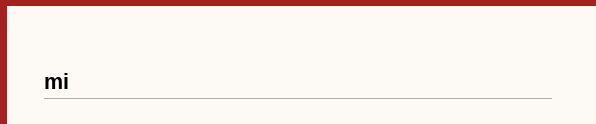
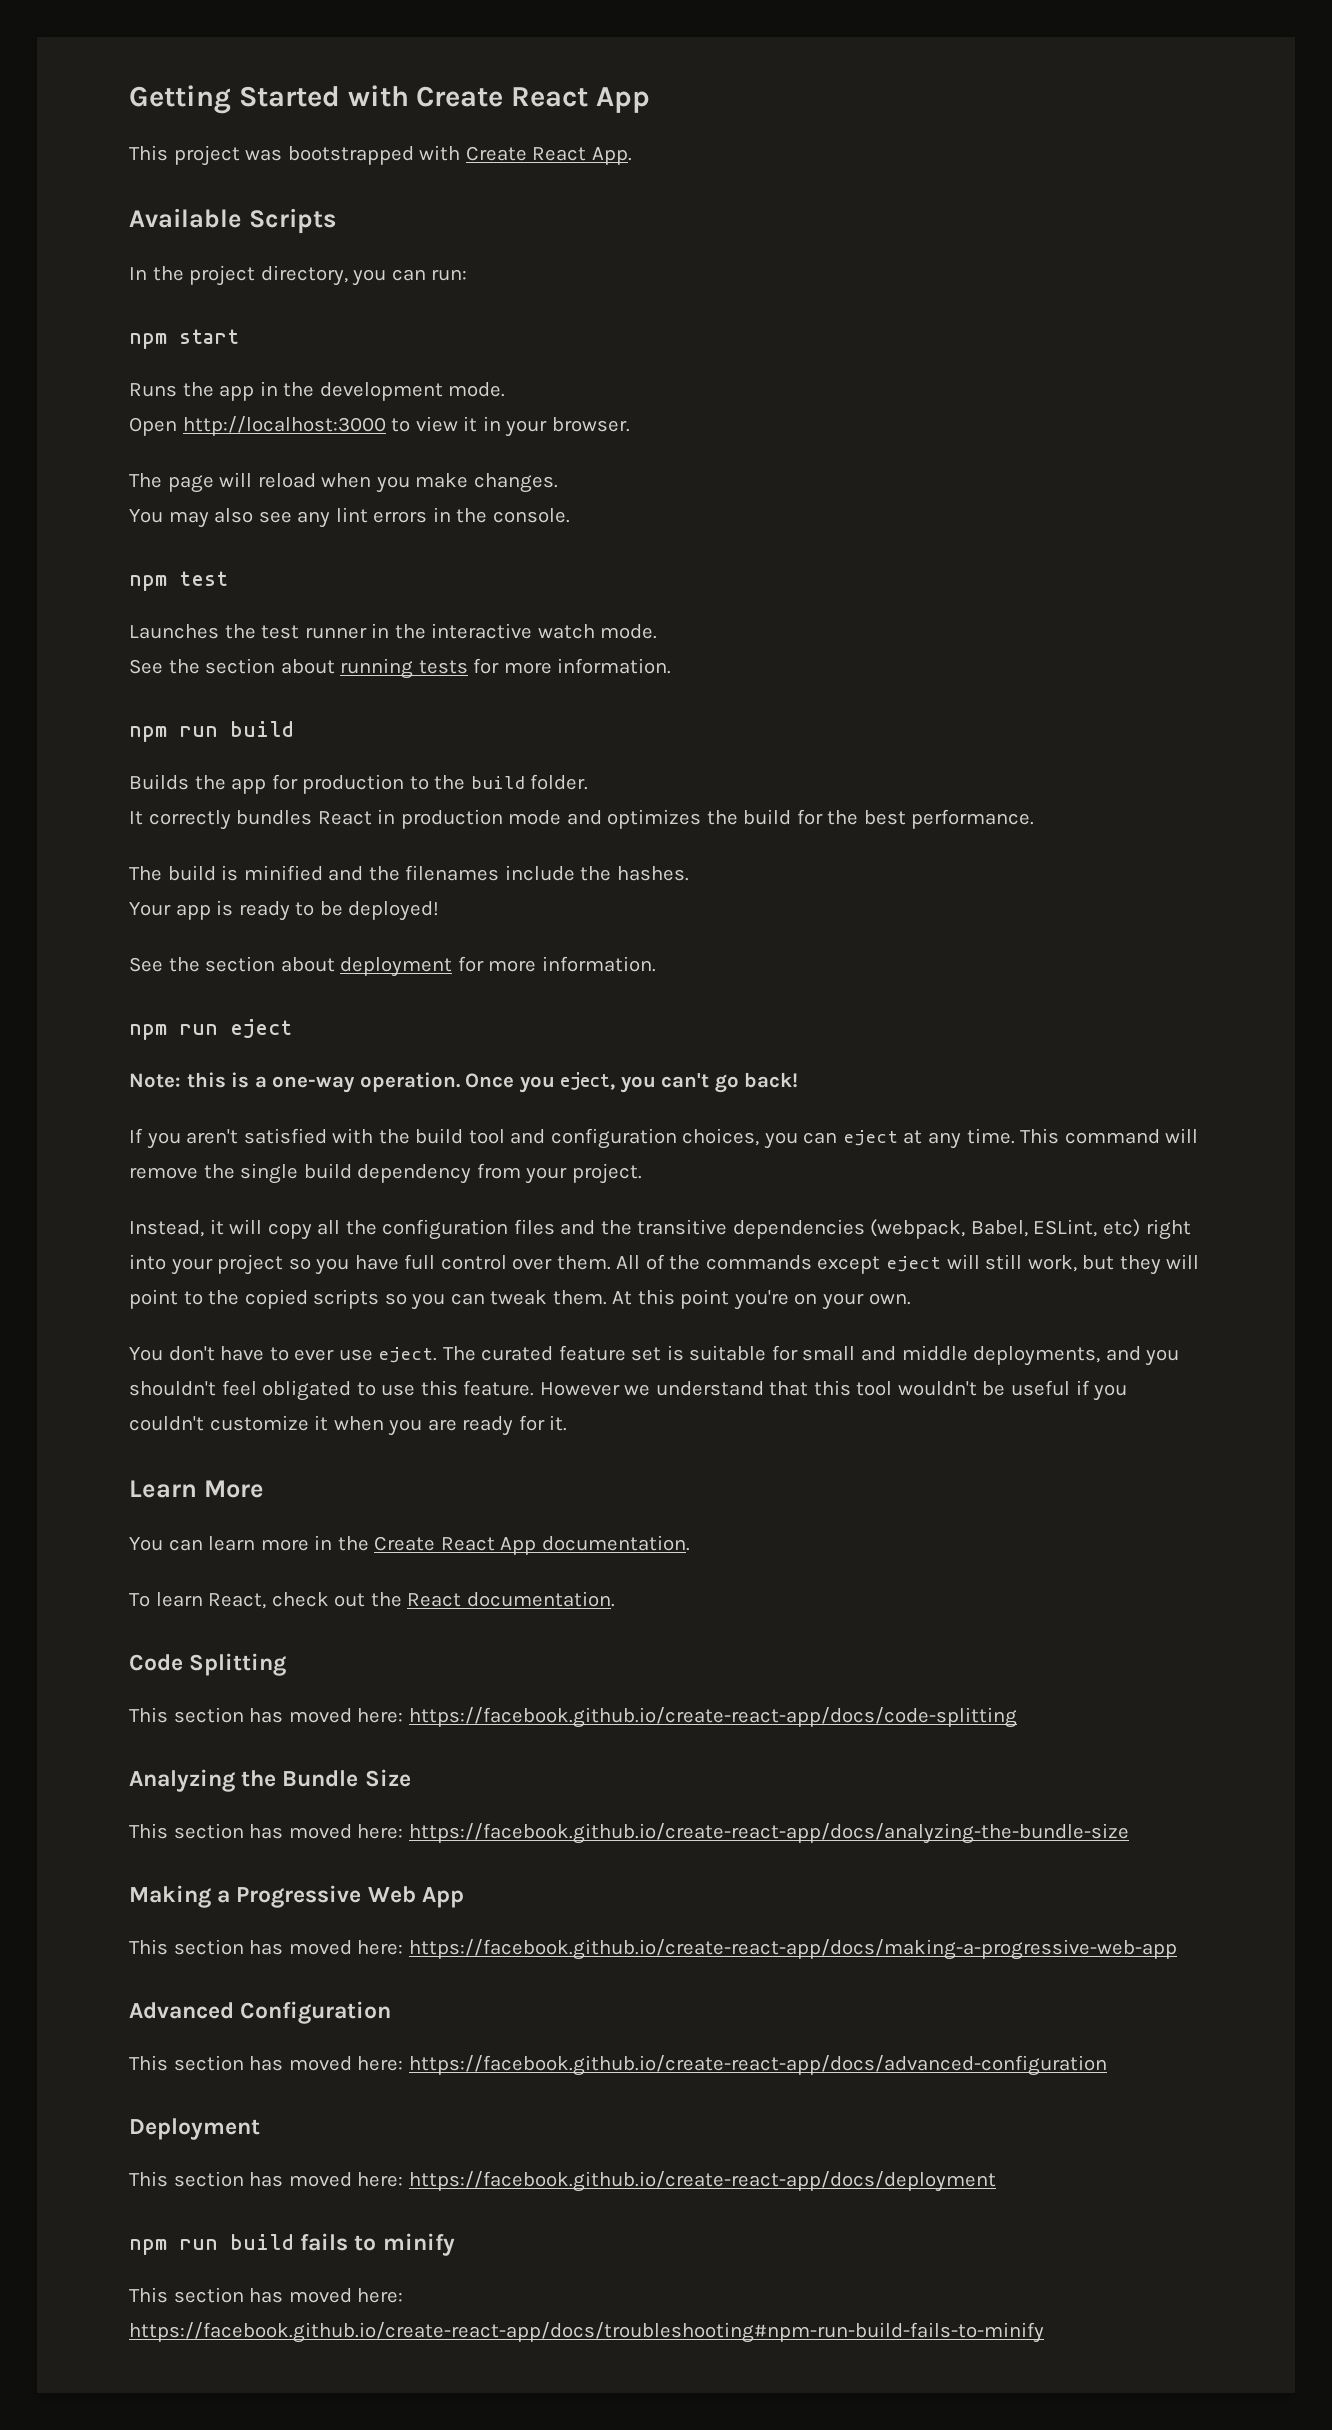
[44,73,69,89] mi -> [129,85,651,114] [129,145,632,166] [129,208,336,234] [129,265,468,286] [129,329,239,349] [129,381,506,401] [129,416,630,437] [129,472,558,493] [129,507,570,528] [129,571,228,591] [129,623,658,639] [129,658,672,679] [129,721,294,742] [129,774,589,794] [129,809,1035,830] [129,865,689,881] [129,900,440,921] [129,956,656,977] [129,1019,292,1040] [129,1072,799,1093] [129,1128,1199,1149] [129,1163,642,1184] [129,1219,1191,1240] [129,1254,1200,1275] [129,1289,911,1310] [129,1345,1180,1366] [129,1380,1128,1401] [129,1415,568,1436] [129,1480,264,1498] [129,1535,690,1555] [129,1591,615,1609] [129,1653,287,1676] [129,1707,1017,1728] [129,1769,411,1792] [129,1823,1129,1844] [129,1885,464,1908] [129,1939,1177,1960] [129,2001,392,2024] [129,2055,1107,2076] [129,2118,260,2140] [129,2171,996,2192] [129,2233,455,2256] [129,2287,404,2303] [129,2322,1044,2343] Getting Started with Create React App // This project was bootstrapped with Create React App. // Available Scripts // In the project directory, you can run: // npm start // Runs the app in the development mode. // Open http://localhost:3000 to view it in your browser. // The page will reload when you make changes. // You may also see any lint errors in the console. // npm test // Launches the test runner in the interactive watch mode. // See the section about running tests for more information. // npm run build // Builds the app for production to the build folder. // It correctly bundles React in production mode and optimizes the build for the best performance. // The build is minified and the filenames include the hashes. // Your app is ready to be deployed! // See the section about deployment for more information. // npm run eject // Note: this is a one-way operation. Once you eject, you can't go back! // If you aren't satisfied with the build tool and configuration choices, you can eject at any time. This command will remove the single build dependency from your project. // Instead, it will copy all the configuration files and the transitive dependencies (webpack, Babel, ESLint, etc) right into your project so you have full control over them. All of the commands except eject will still work, but they will point to the copied scripts so you can tweak them. At this point you're on your own. // You don't have to ever use eject. The curated feature set is suitable for small and middle deployments, and you shouldn't feel obligated to use this feature. However we understand that this tool wouldn't be useful if you couldn't customize it when you are ready for it. // Learn More // You can learn more in the Create React App documentation. // To learn React, check out the React documentation. // Code Splitting // This section has moved here: https://facebook.github.io/create-react-app/docs/code-splitting // Analyzing the Bundle Size // This section has moved here: https://facebook.github.io/create-react-app/docs/analyzing-the-bundle-size // Making a Progressive Web App // This section has moved here: https://facebook.github.io/create-react-app/docs/making-a-progressive-web-app // Advanced Configuration // This section has moved here: https://facebook.github.io/create-react-app/docs/advanced-configuration // Deployment // This section has moved here: https://facebook.github.io/create-react-app/docs/deployment // npm run build fails to minify // This section has moved here: https://facebook.github.io/create-react-app/docs/troubleshooting#npm-run-build-fails-to-minify

